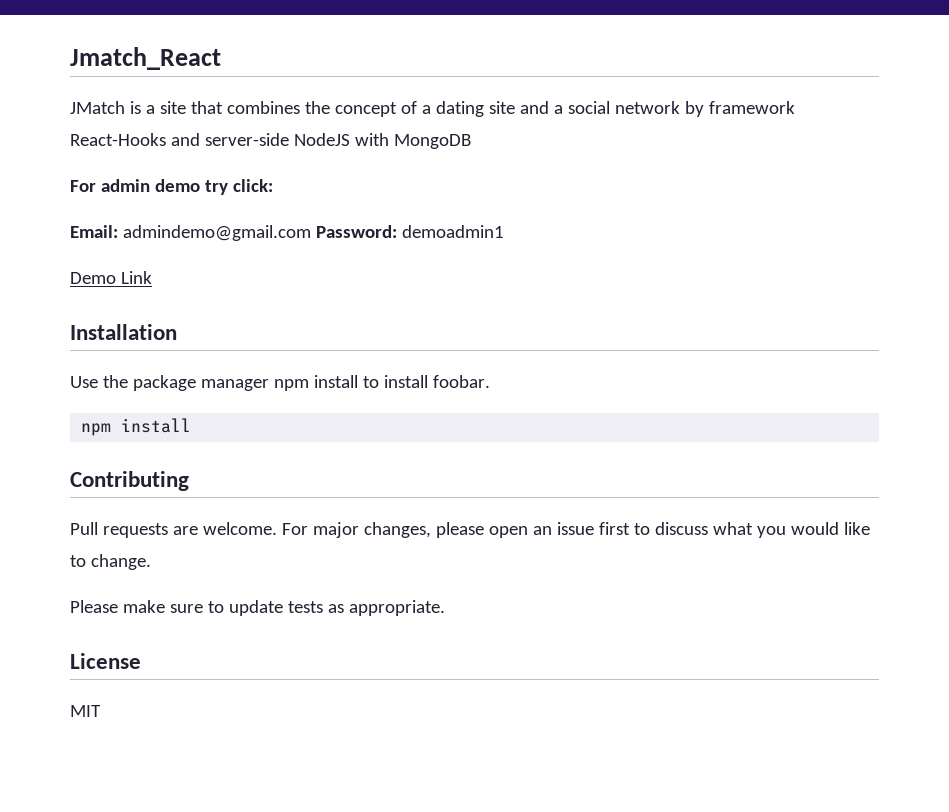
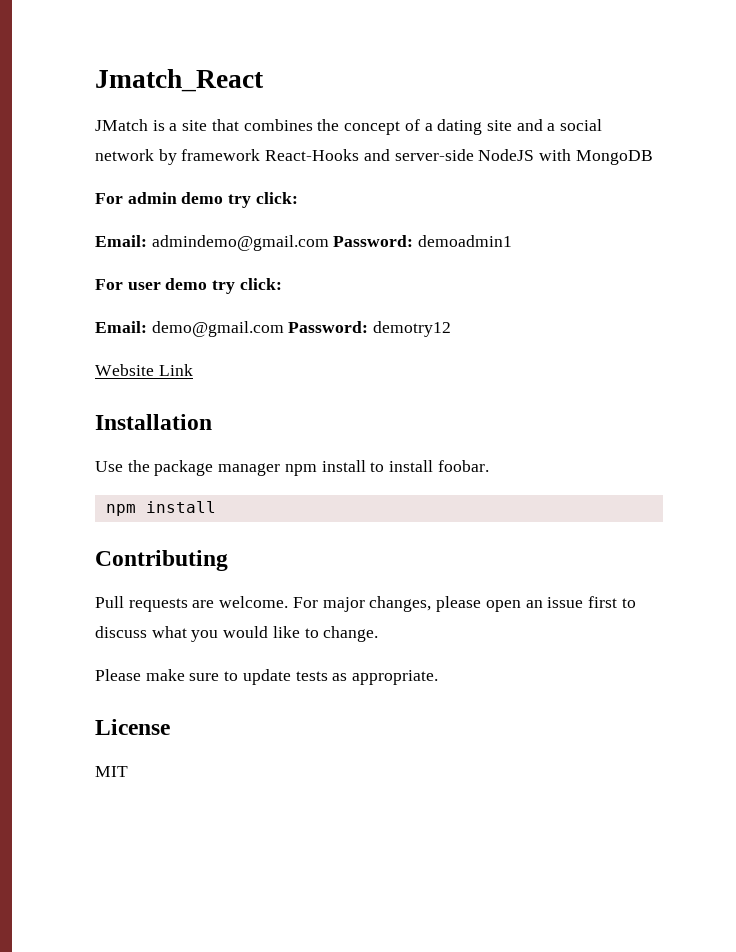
[70,272,116,284] Demo -> [95,278,282,294] [95,321,452,337] [95,364,154,376] For user demo try click: // Email: demo@gmail.com Password: demotry12 // Website

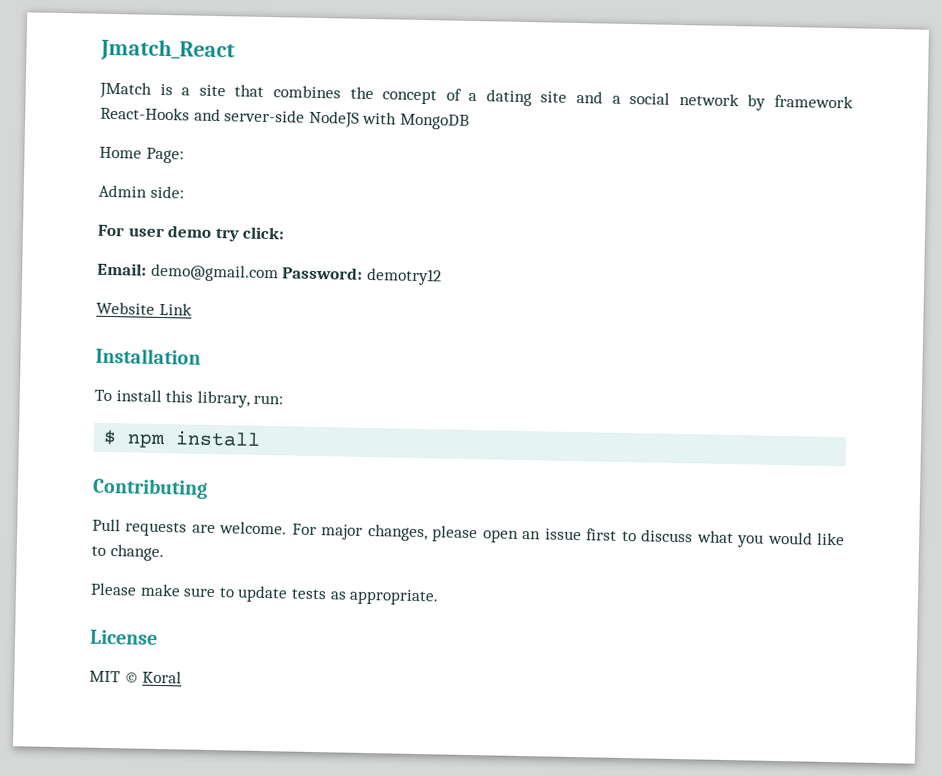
[95,192,298,208] [95,235,513,251] For admin demo try click: // Email: admindemo@gmail.com Password: demoadmin1 -> [99,146,184,164] [98,184,184,199] Home Page: // Admin side:
[95,460,489,476] Use the package manager npm install to install foobar. // -> [94,389,284,408] [103,429,118,446] To install this library, run: // $
(128, 771) none -> [123,670,183,684] © Koral

